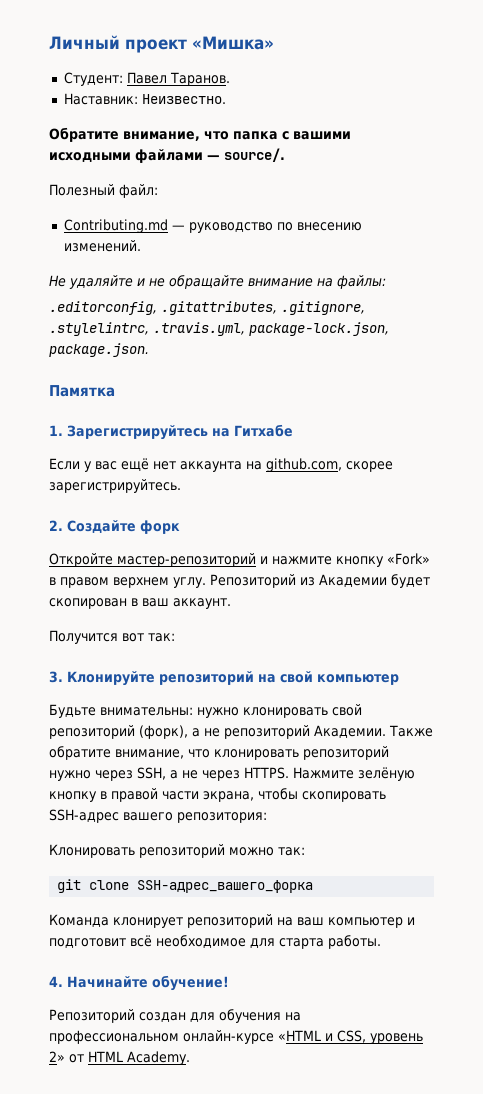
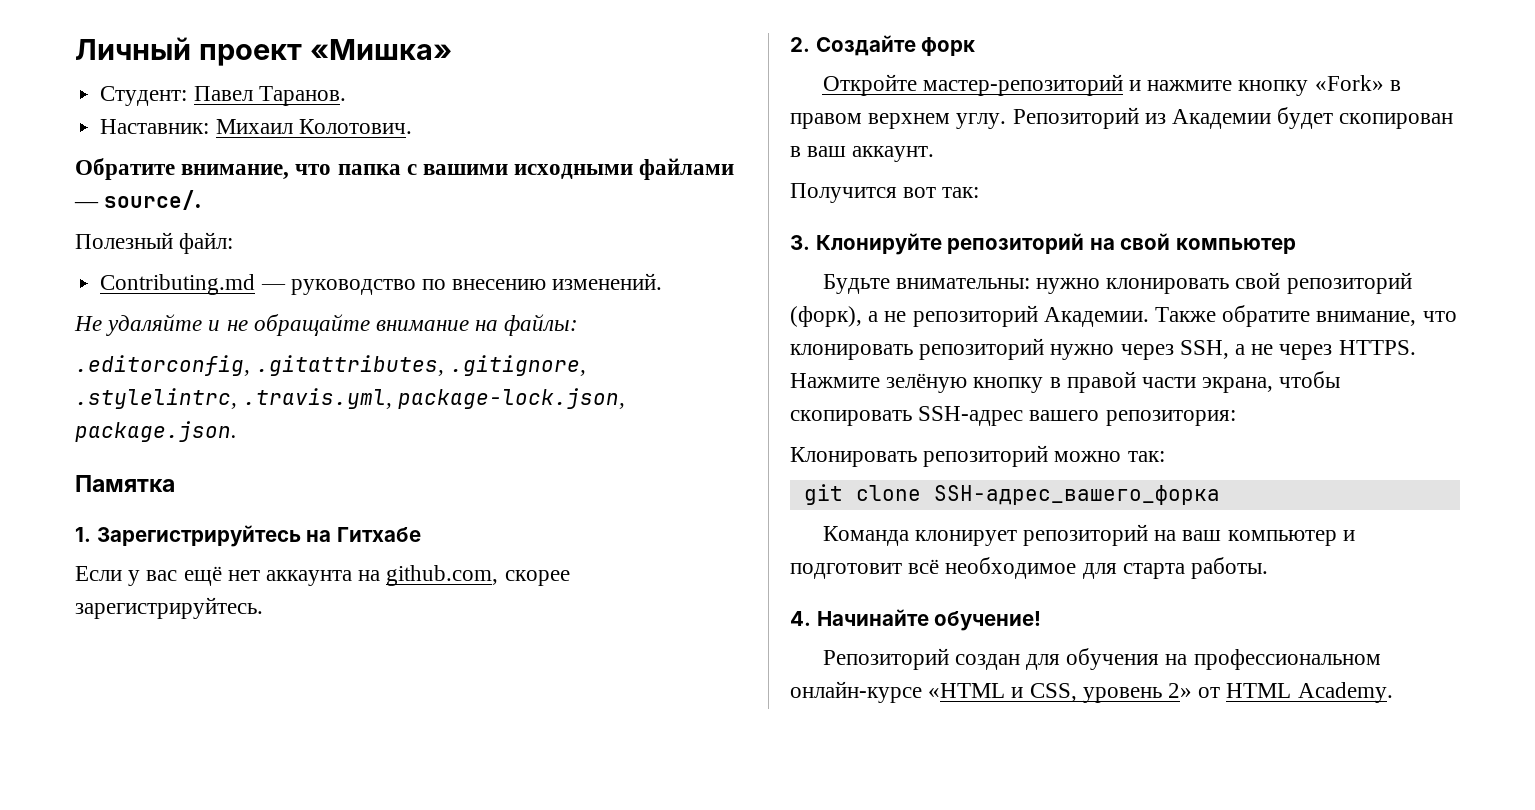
[141,94,226,104] Неизвестно. -> [215,119,412,134] Михаил Колотович.

